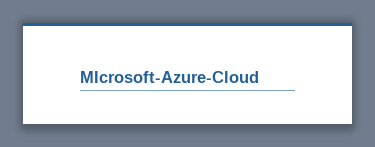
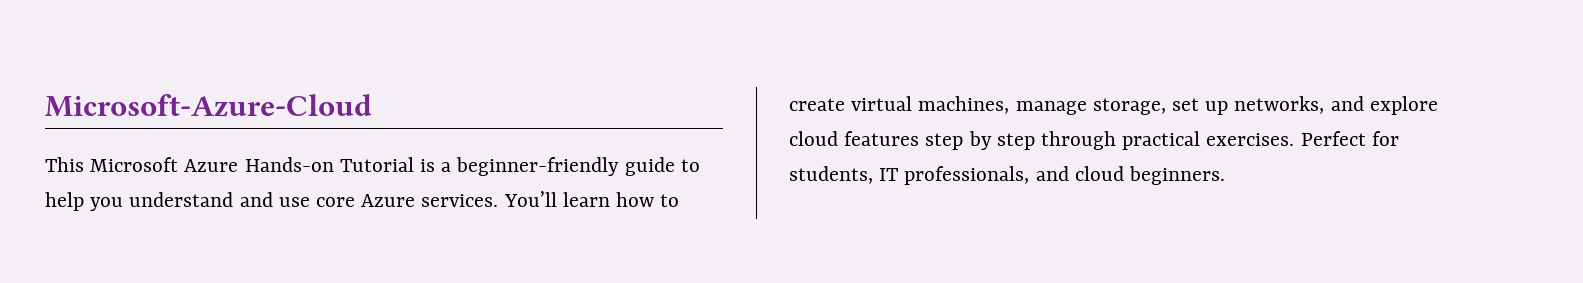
[80,71,259,83] MIcrosoft-Azure-Cloud -> [45,94,372,117] [45,157,700,176] [45,191,680,211] [789,96,1438,115] [789,131,1399,150] [789,166,1226,185] Microsoft-Azure-Cloud // This Microsoft Azure Hands-on Tutorial is a beginner-friendly guide to help you understand and use core Azure services. You’ll learn how to create virtual machines, manage storage, set up networks, and explore cloud features step by step through practical exercises. Perfect for students, IT professionals, and cloud beginners.

